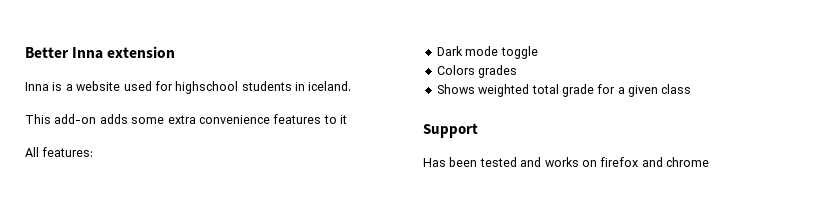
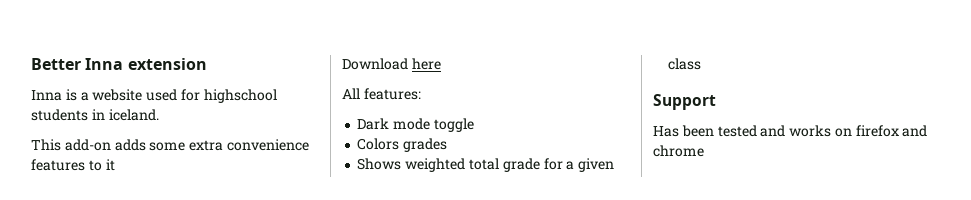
(347, 119) none -> [342,58,441,70] // Download here

